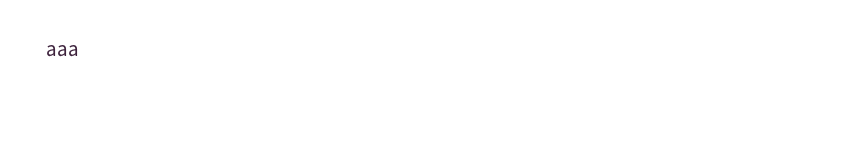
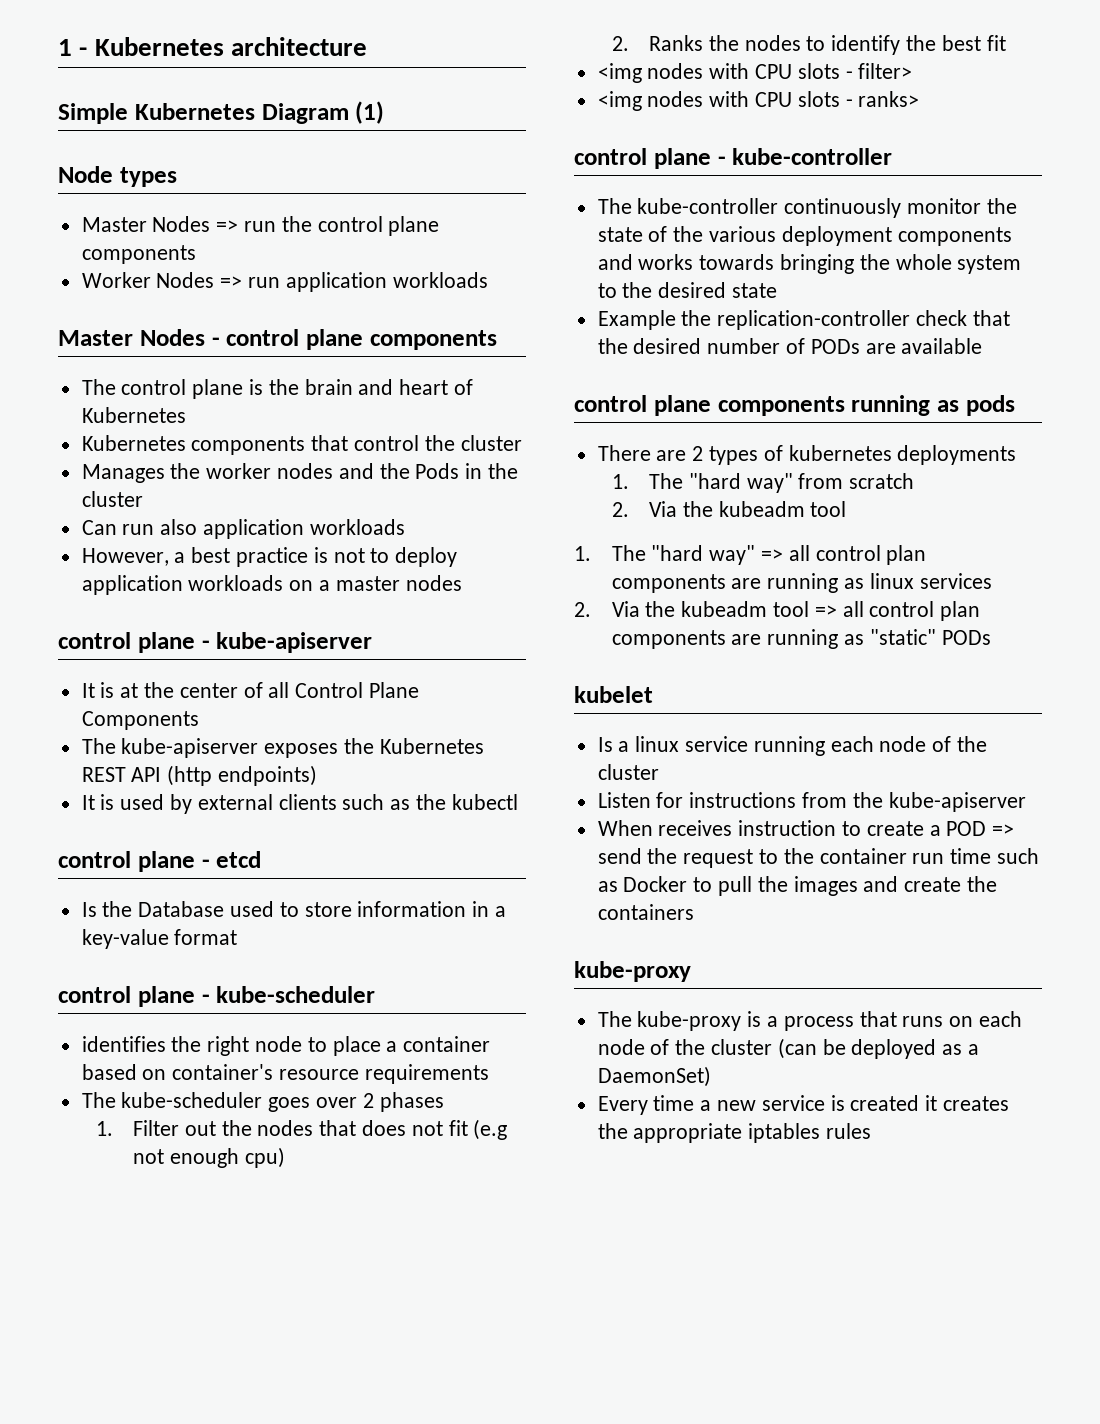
[46,45,79,57] aaa -> [58,37,367,56] [58,101,385,124] [58,166,177,187] [81,216,440,236] [81,245,196,264] [81,272,488,292] [58,329,497,350] [81,379,474,399] [81,407,186,423] [81,435,522,455] [81,463,519,483] [81,491,143,507] [81,519,405,539] [81,547,458,567] [81,575,462,595] [58,632,373,653] [81,682,420,698] [81,711,199,730] [81,738,484,758] [81,765,318,786] [81,794,518,814] [58,851,262,872] [81,901,507,917] [81,929,238,949] [58,986,376,1007] [81,1036,491,1056] [81,1064,489,1084] [81,1092,444,1112] [95,1119,508,1140] [133,1147,285,1168] [611,35,1006,55] [597,63,913,83] [597,91,920,111] [574,148,893,169] [597,198,1017,218] [597,226,1012,246] [597,254,1022,274] [597,282,778,298] [597,310,1010,330] [597,338,983,354] [574,395,1015,416] [597,445,1017,465] [611,473,915,493] [611,501,847,517] [574,545,927,565] [611,573,992,593] [574,601,981,621] [611,629,991,649] [574,686,653,703] [597,736,988,756] [597,764,659,780] [597,792,1026,812] [597,820,1015,836] [597,848,1040,868] [597,876,998,896] [597,904,694,920] [574,961,691,982] [597,1011,1023,1031] [597,1038,980,1059] [597,1066,711,1087] [597,1095,1010,1115] [597,1123,872,1143] 1 - Kubernetes architecture // Simple Kubernetes Diagram (1) // Node types // Master Nodes => run the control plane components // Worker Nodes => run application workloads // Master Nodes - control plane components // The control plane is the brain and heart of Kubernetes // Kubernetes components that control the cluster // Manages the worker nodes and the Pods in the cluster // Can run also application workloads // However, a best practice is not to deploy application workloads on a master nodes // control plane - kube-apiserver // It is at the center of all Control Plane Components // The kube-apiserver exposes the Kubernetes REST API (http endpoints) // It is used by external clients such as the kubectl // control plane - etcd // Is the Database used to store information in a key-value format // control plane - kube-scheduler // identifies the right node to place a container based on container's resource requirements // The kube-scheduler goes over 2 phases // 1. Filter out the nodes that does not fit (e.g not enough cpu) // 2. Ranks the nodes to identify the best fit // <img nodes with CPU slots - filter> // <img nodes with CPU slots - ranks> // control plane - kube-controller // The kube-controller continuously monitor the state of the various deployment components and works towards bringing the whole system to the desired state // Example the replication-controller check that the desired number of PODs are available // control plane components running as pods // There are 2 types of kubernetes deployments // 1. The "hard way" from scratch // 2. Via the kubeadm tool // 1. The "hard way" => all control plan components are running as linux services // 2. Via the kubeadm tool => all control plan components are running as "static" PODs // kubelet // Is a linux service running each node of the cluster // Listen for instructions from the kube-apiserver // When receives instruction to create a POD => send the request to the container run time such as Docker to pull the images and create the containers // kube-proxy // The kube-proxy is a process that runs on each node of the cluster (can be deployed as a DaemonSet) // Every time a new service is created it creates the appropriate iptables rules

